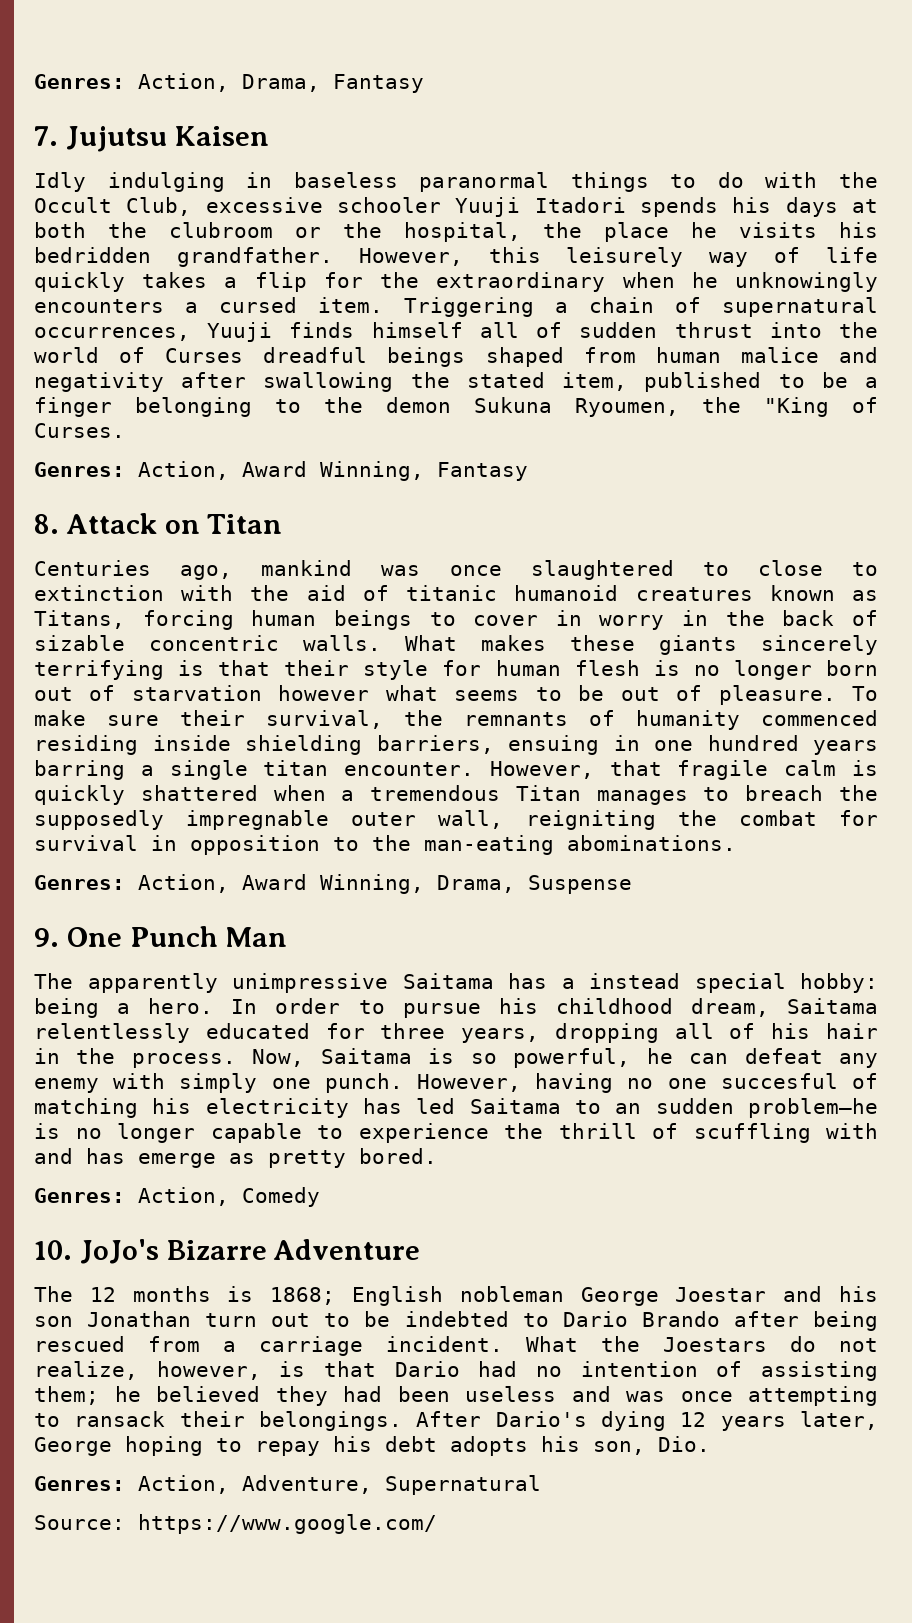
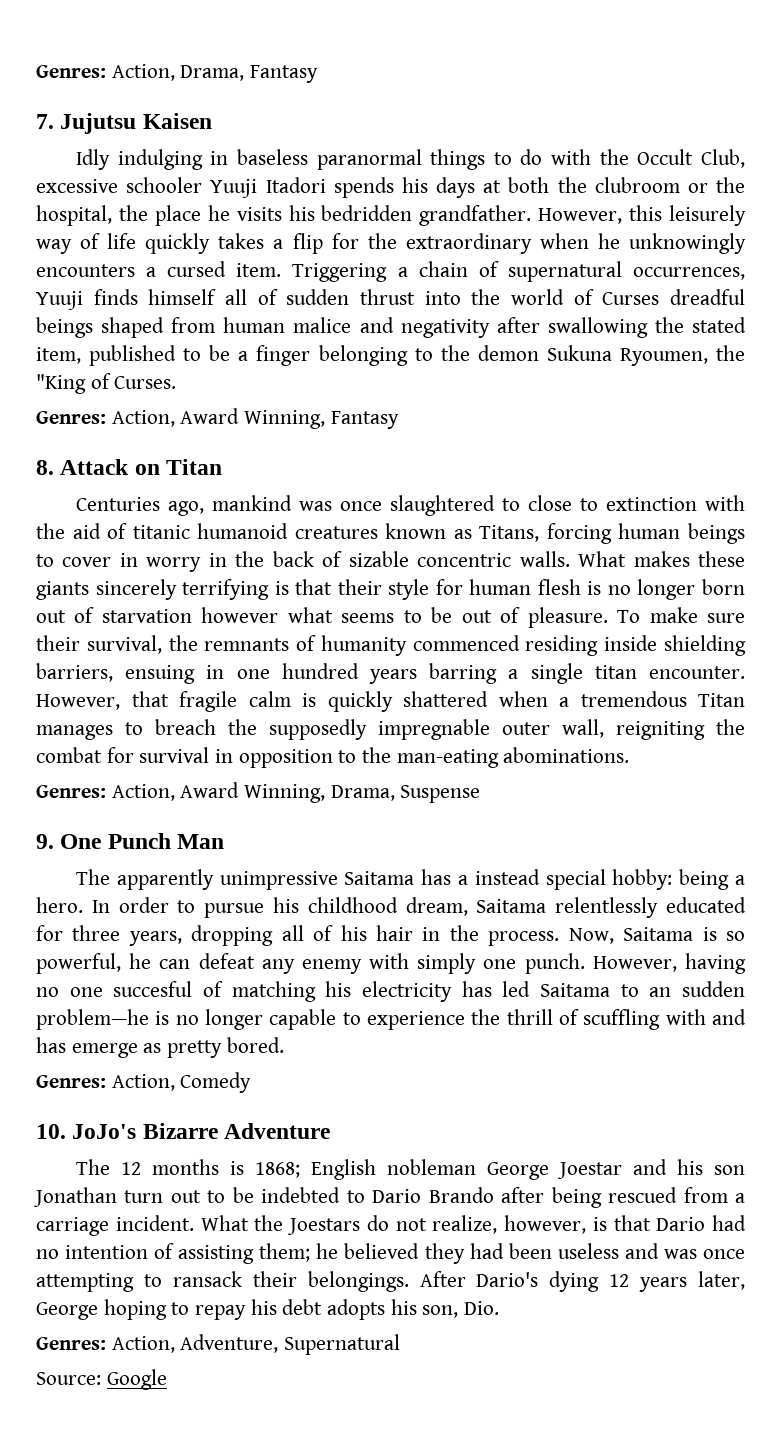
[138,1514,437,1534] https://www.google.com/ -> [106,1369,167,1390] Google

